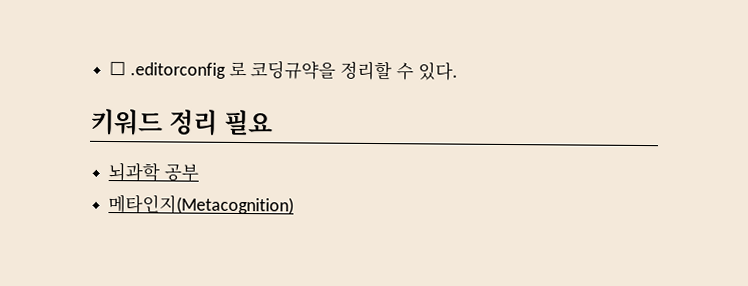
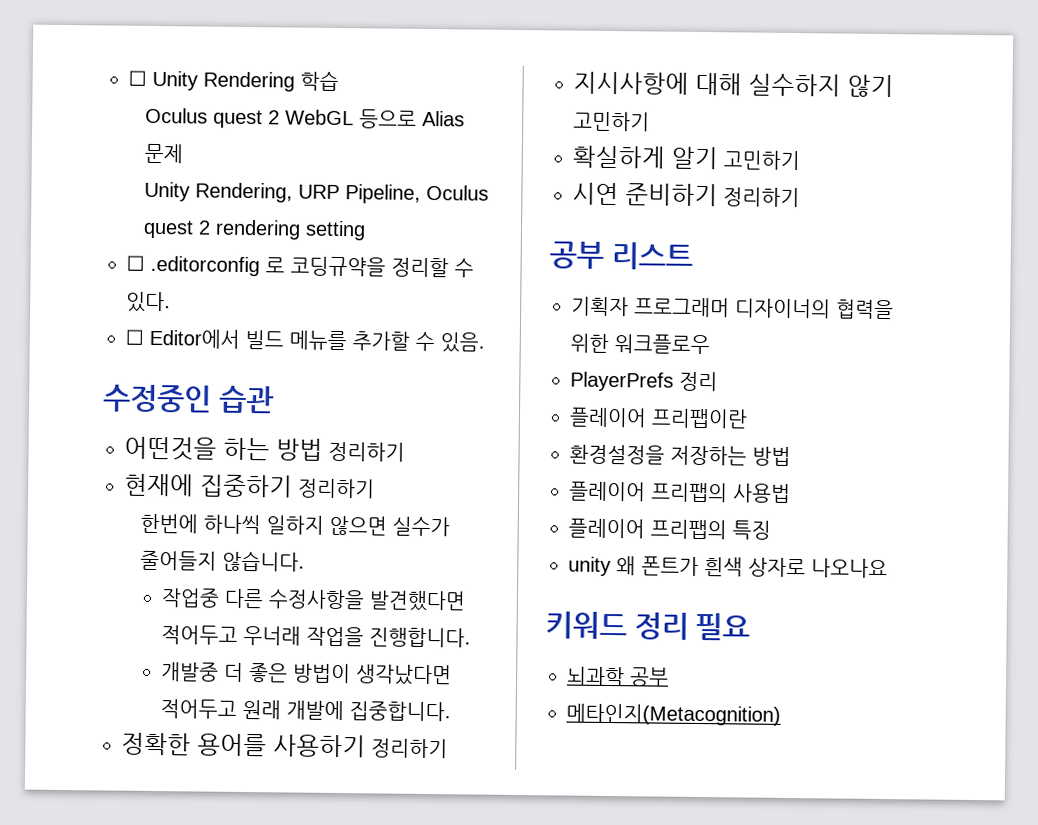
[109,61,127,76] ☐ -> [128,70,339,92] [145,107,466,129] [144,143,184,164] [144,181,490,204] [143,219,367,241] [126,255,145,271] ☐ Unity Rendering 학습 // Oculus quest 2 WebGL 등으로 Alias 문제 // Unity Rendering, URP Pipeline, Oculus quest 2 rendering setting // ☐
(458, 71) none -> [125,328,485,353] [102,384,275,414] [124,436,405,462] [124,473,375,499] [140,513,451,537] [140,550,306,572] [161,588,467,612] [161,625,472,648] [161,662,453,686] [160,699,452,722] [121,732,448,759] [573,71,894,98] [573,111,650,132] [572,145,800,171] [572,182,800,208] [549,241,693,270] [571,296,894,320] [570,333,710,355] [570,371,718,392] [569,407,748,429] [569,444,791,466] [569,481,791,503] [568,518,771,540] [568,556,888,579] // ☐ Editor에서 빌드 메뉴를 추가할 수 있음. // 수정중인 습관 // 어떤것을 하는 방법 정리하기 // 현재에 집중하기 정리하기 // 한번에 하나씩 일하지 않으면 실수가 줄어들지 않습니다. // 작업중 다른 수정사항을 발견했다면 적어두고 우너래 작업을 진행합니다. // 개발중 더 좋은 방법이 생각났다면 적어두고 원래 개발에 집중합니다. // 정확한 용어를 사용하기 정리하기 // 지시사항에 대해 실수하지 않기 고민하기 // 확실하게 알기 고민하기 // 시연 준비하기 정리하기 // 공부 리스트 // 기획자 프로그래머 디자이너의 협력을 위한 워크플로우 // PlayerPrefs 정리 // 플레이어 프리팹이란 // 환경설정을 저장하는 방법 // 플레이어 프리팹의 사용법 // 플레이어 프리팹의 특징 // unity 왜 폰트가 흰색 상자로 나오나요

